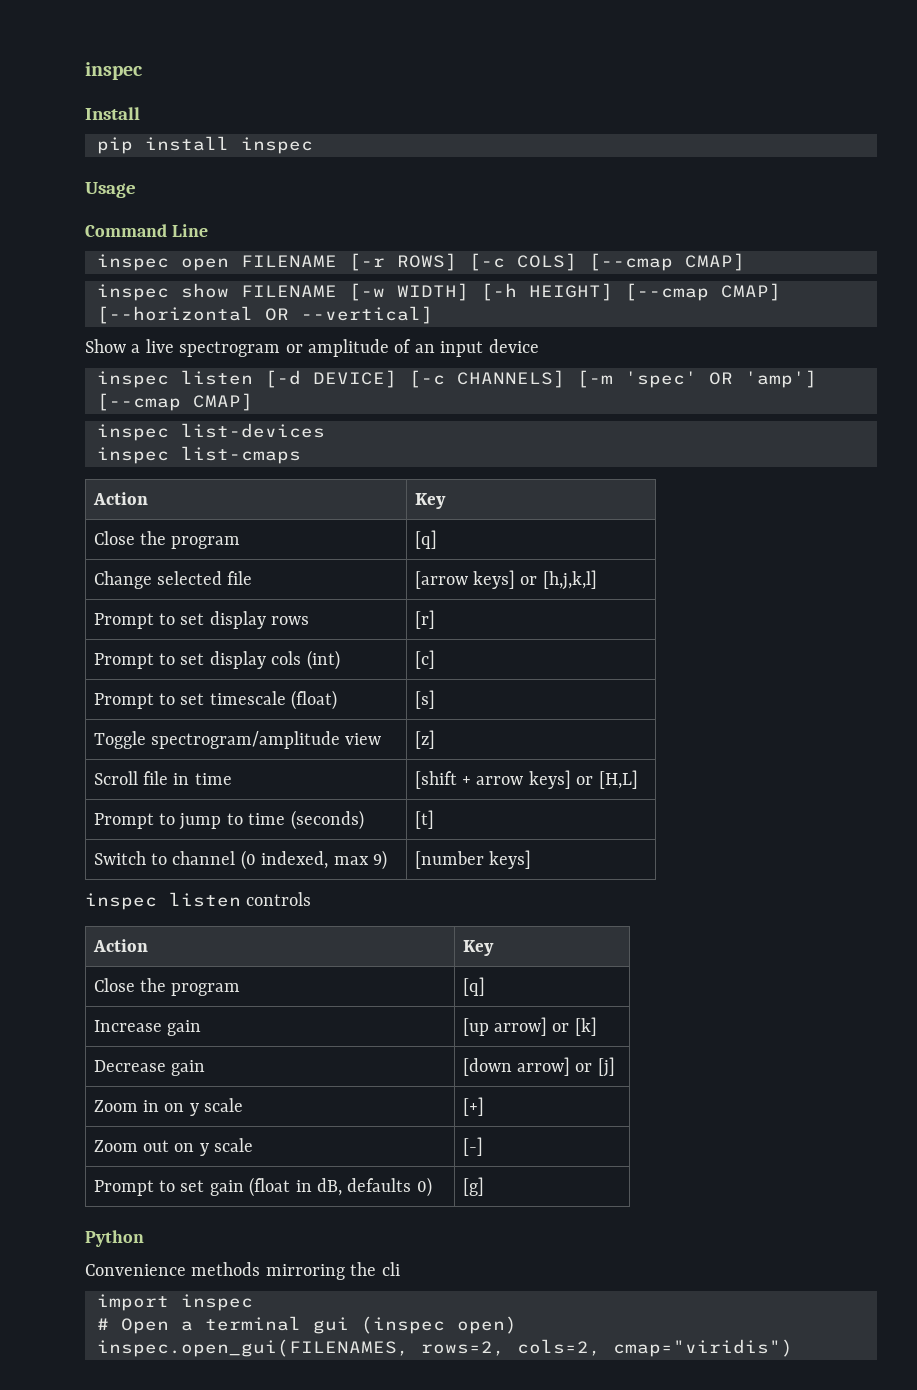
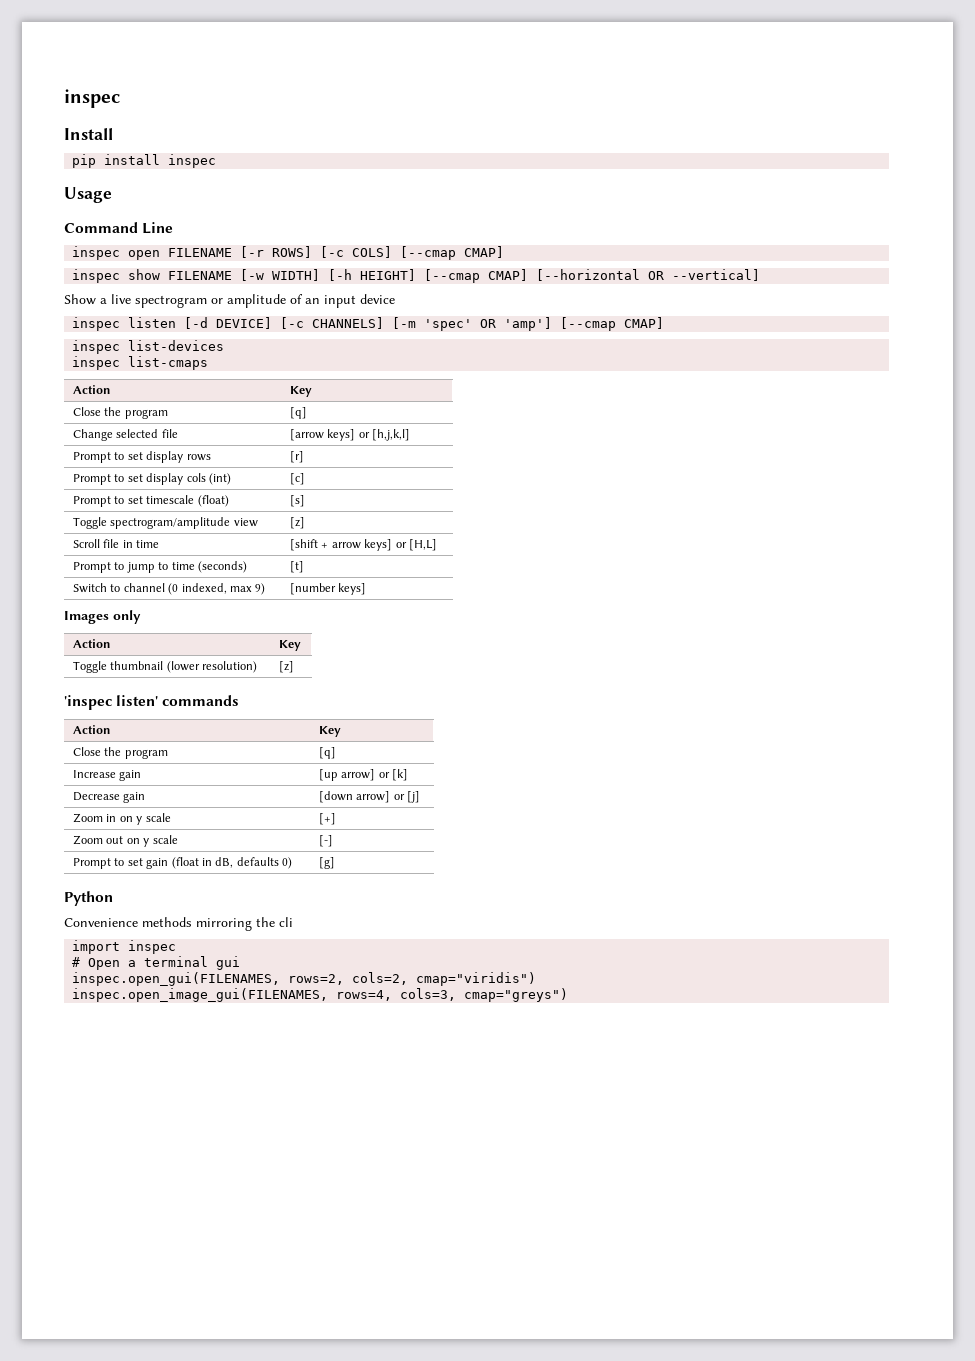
[85,892,312,910] inspec listen controls -> [64,610,141,624] [73,639,112,648] [279,640,302,651] [73,661,258,673] [279,661,295,673] [64,695,240,710] Images only // Action | Key // Toggle thumbnail (lower resolution) | [z] // 'inspec listen' commands
[361,1316,517,1334] (inspec open) -> (241, 963) none
(793, 1348) none -> [72,988,569,1002] // inspec.open_image_gui(FILENAMES, rows=4, cols=3, cmap="greys")

